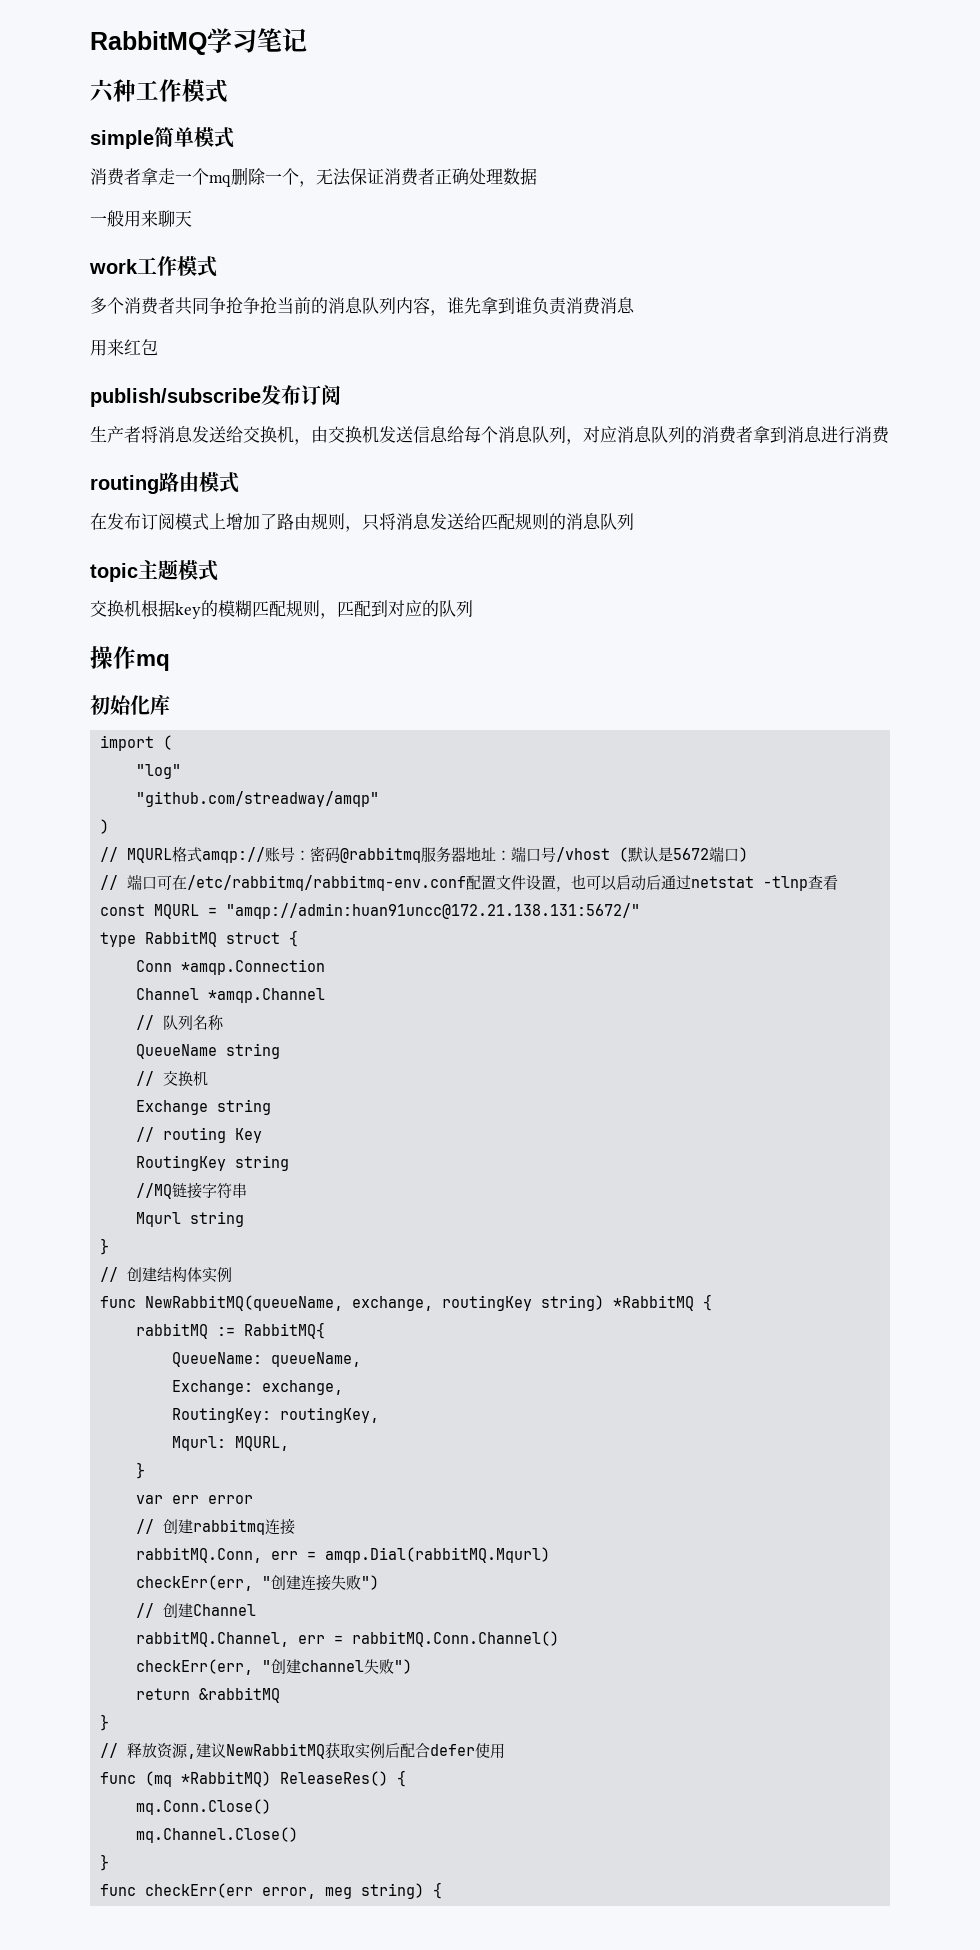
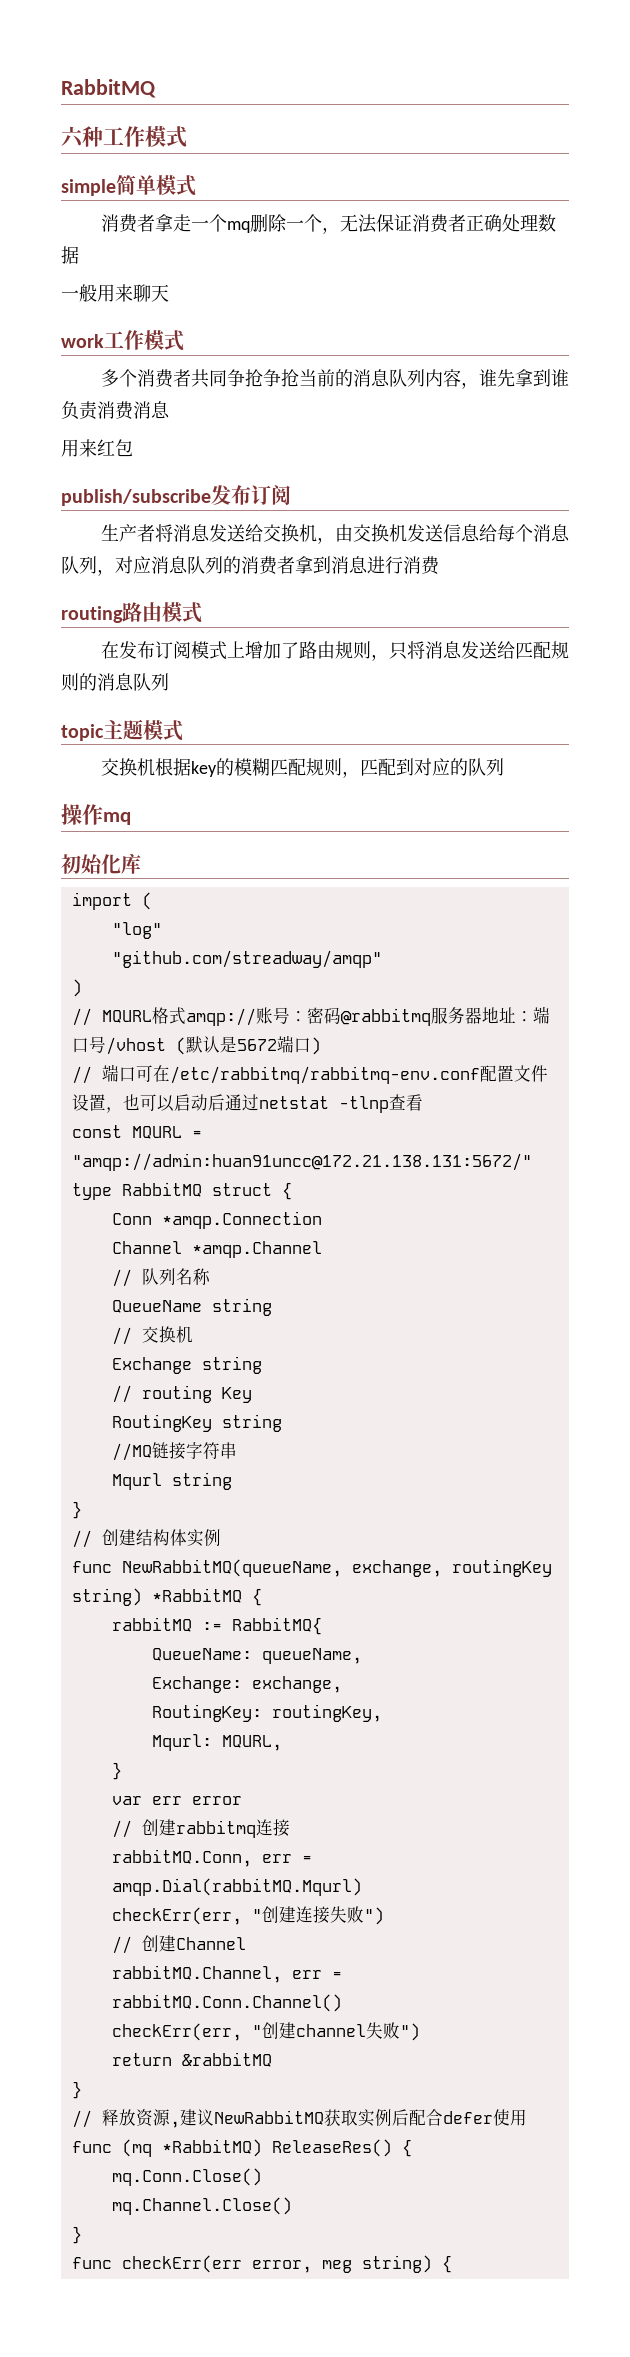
[90,28,307,55] RabbitMQ学习笔记 -> [61,79,156,98] RabbitMQ

